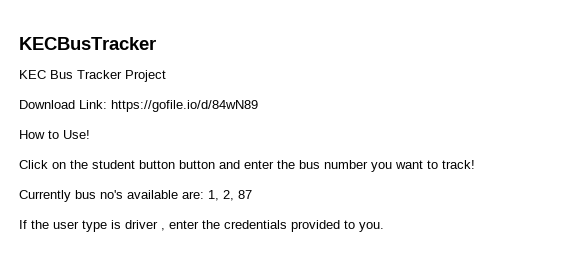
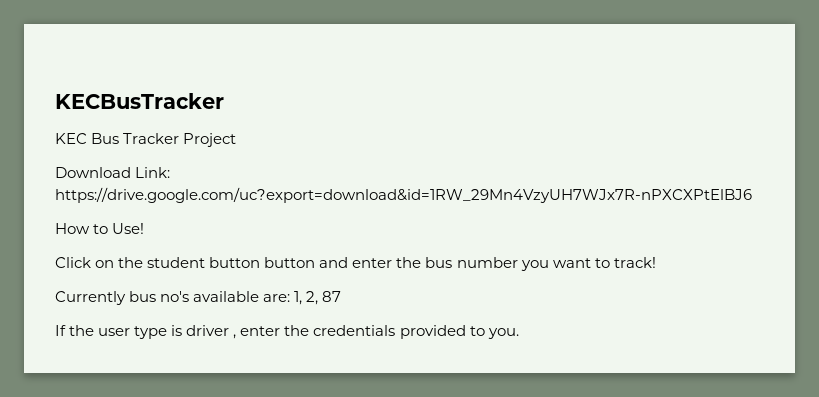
[111,100,258,112] https://gofile.io/d/84wN89 -> [55,187,752,203] https://drive.google.com/uc?export=download&id=1RW_29Mn4VzyUH7WJx7R-nPXCXPtElBJ6

